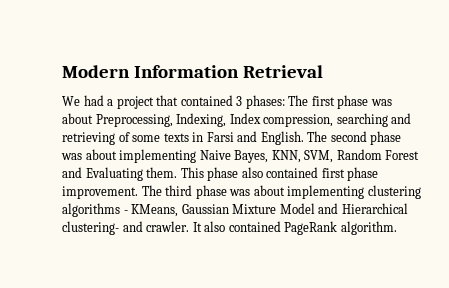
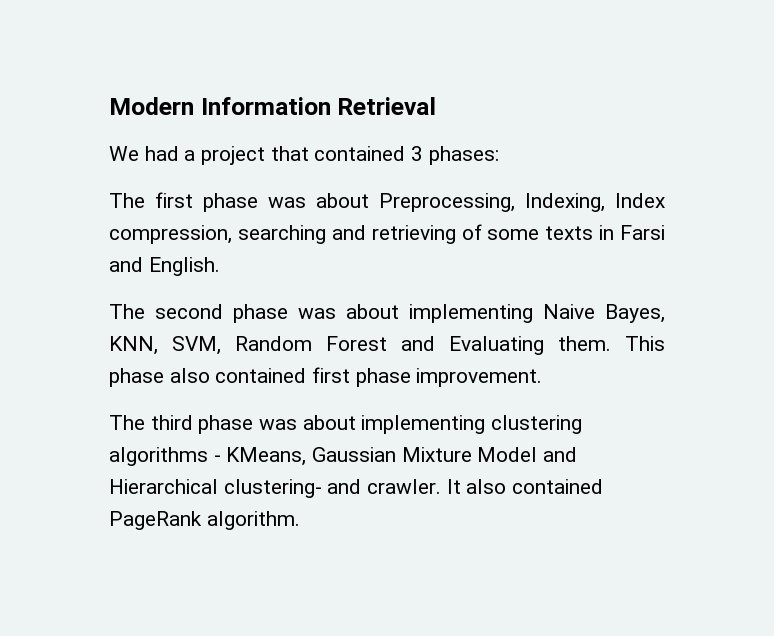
(285, 102) none -> (499, 155) //
(304, 138) none -> (220, 266) //
(138, 192) none -> (543, 377) //

